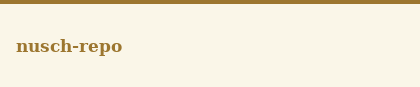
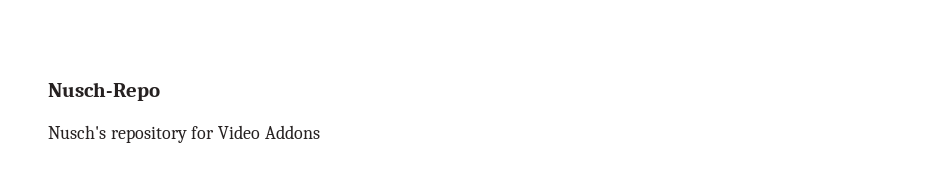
[16,39,122,56] nusch-repo -> [48,82,160,101] [48,125,320,143] Nusch-Repo // Nusch's repository for Video Addons

